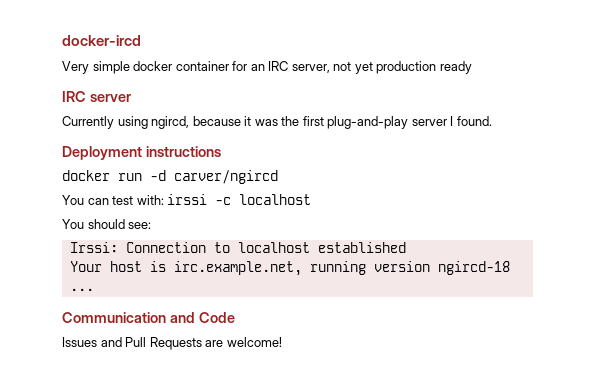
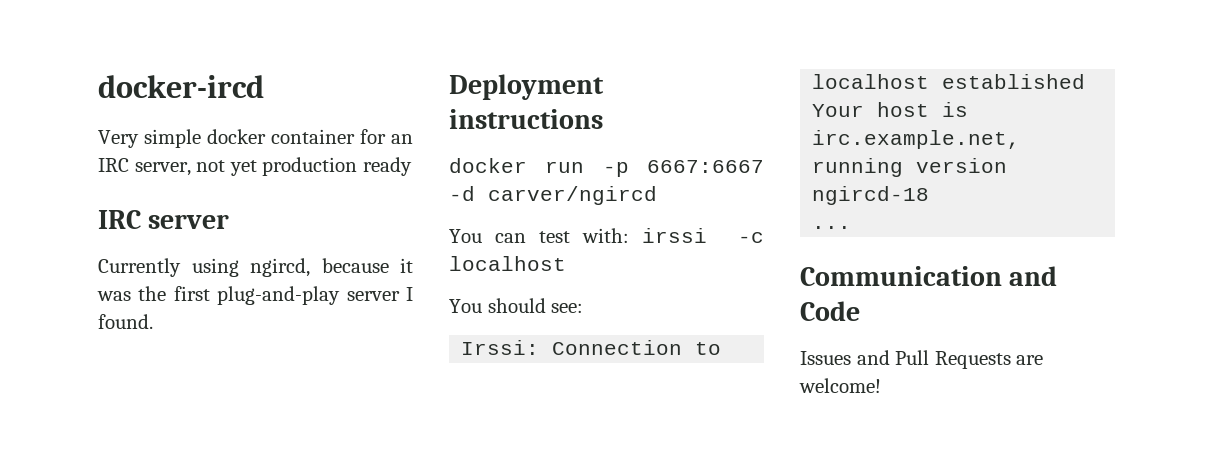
(142, 177) none -> [602,160,764,177] -p 6667:6667

